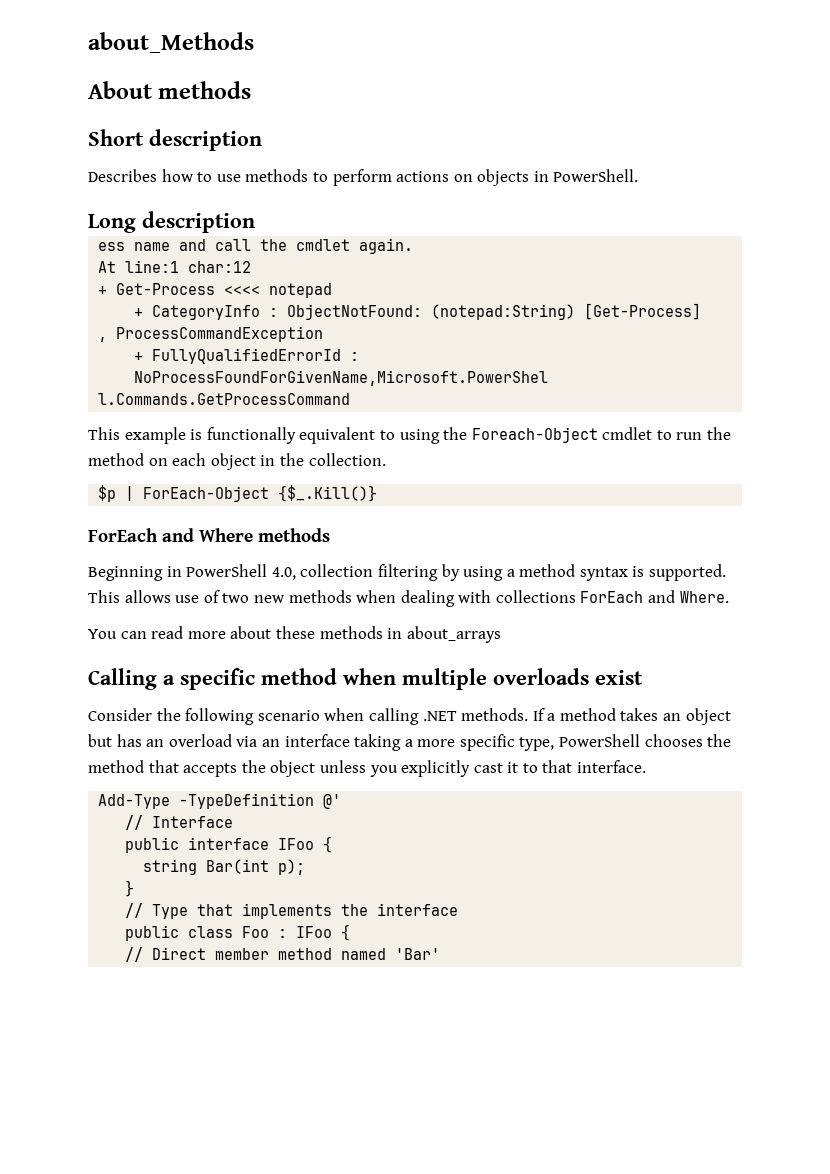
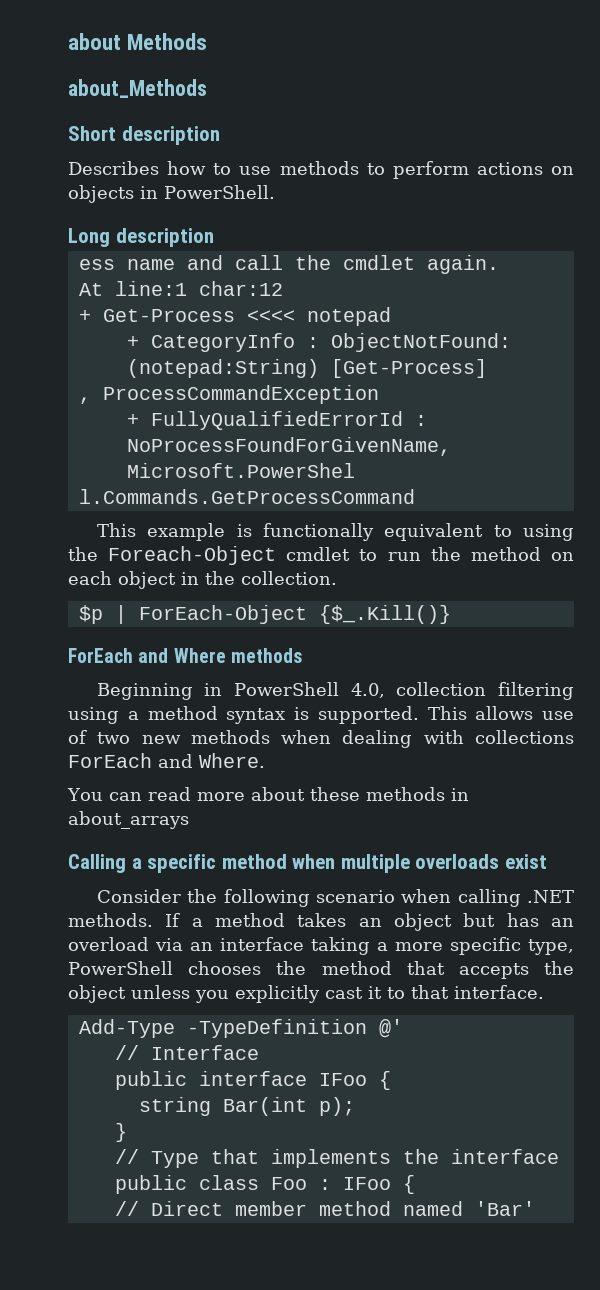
(88, 42) none -> [68,33,208,50] about Methods //
[88,81,252,99] // About methods -> (207, 88) none
[441,564,460,581] by -> (574, 691) none

